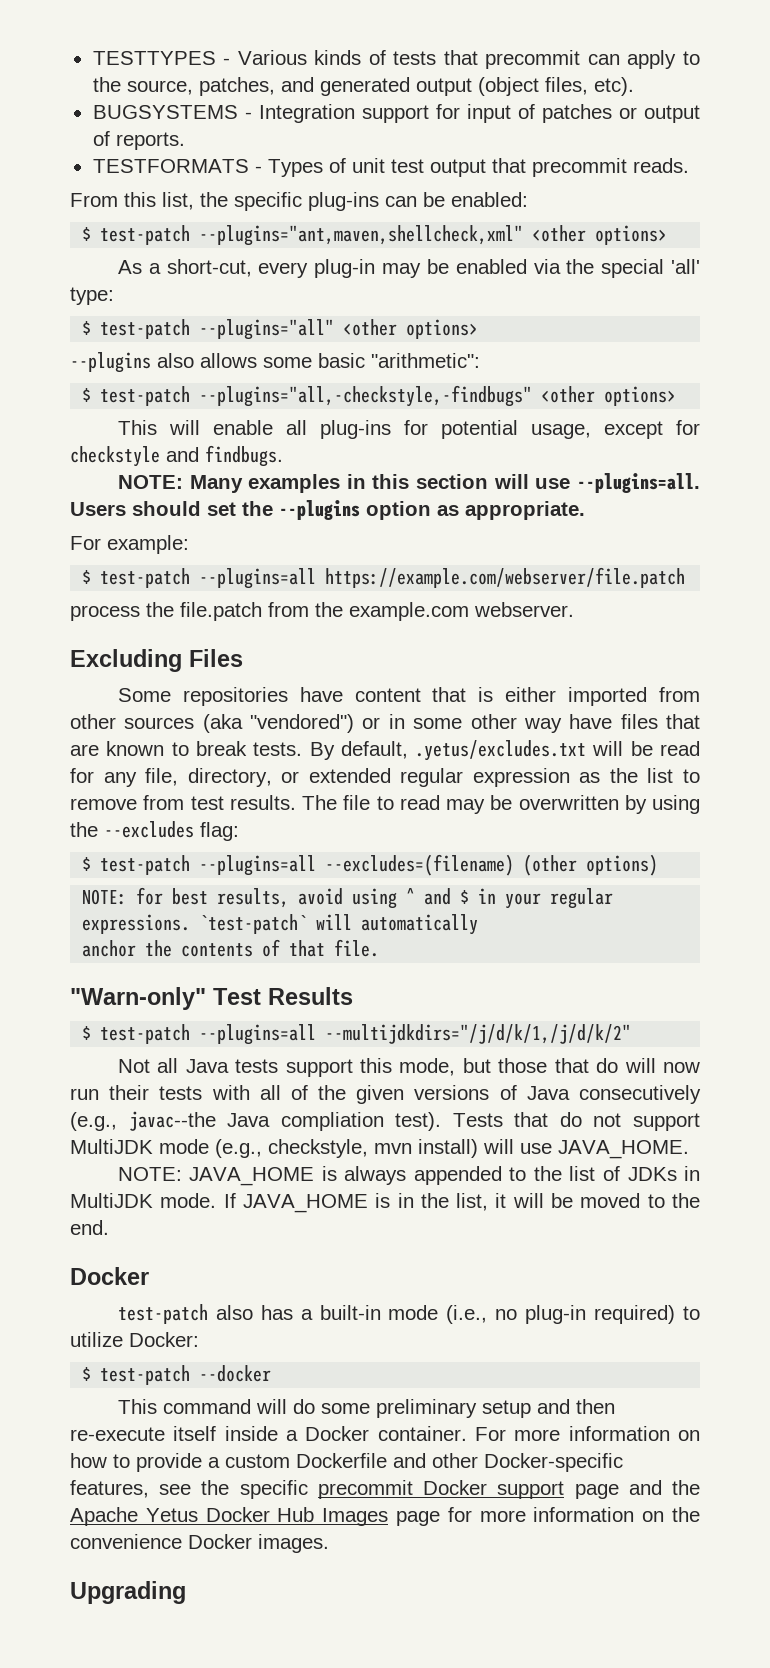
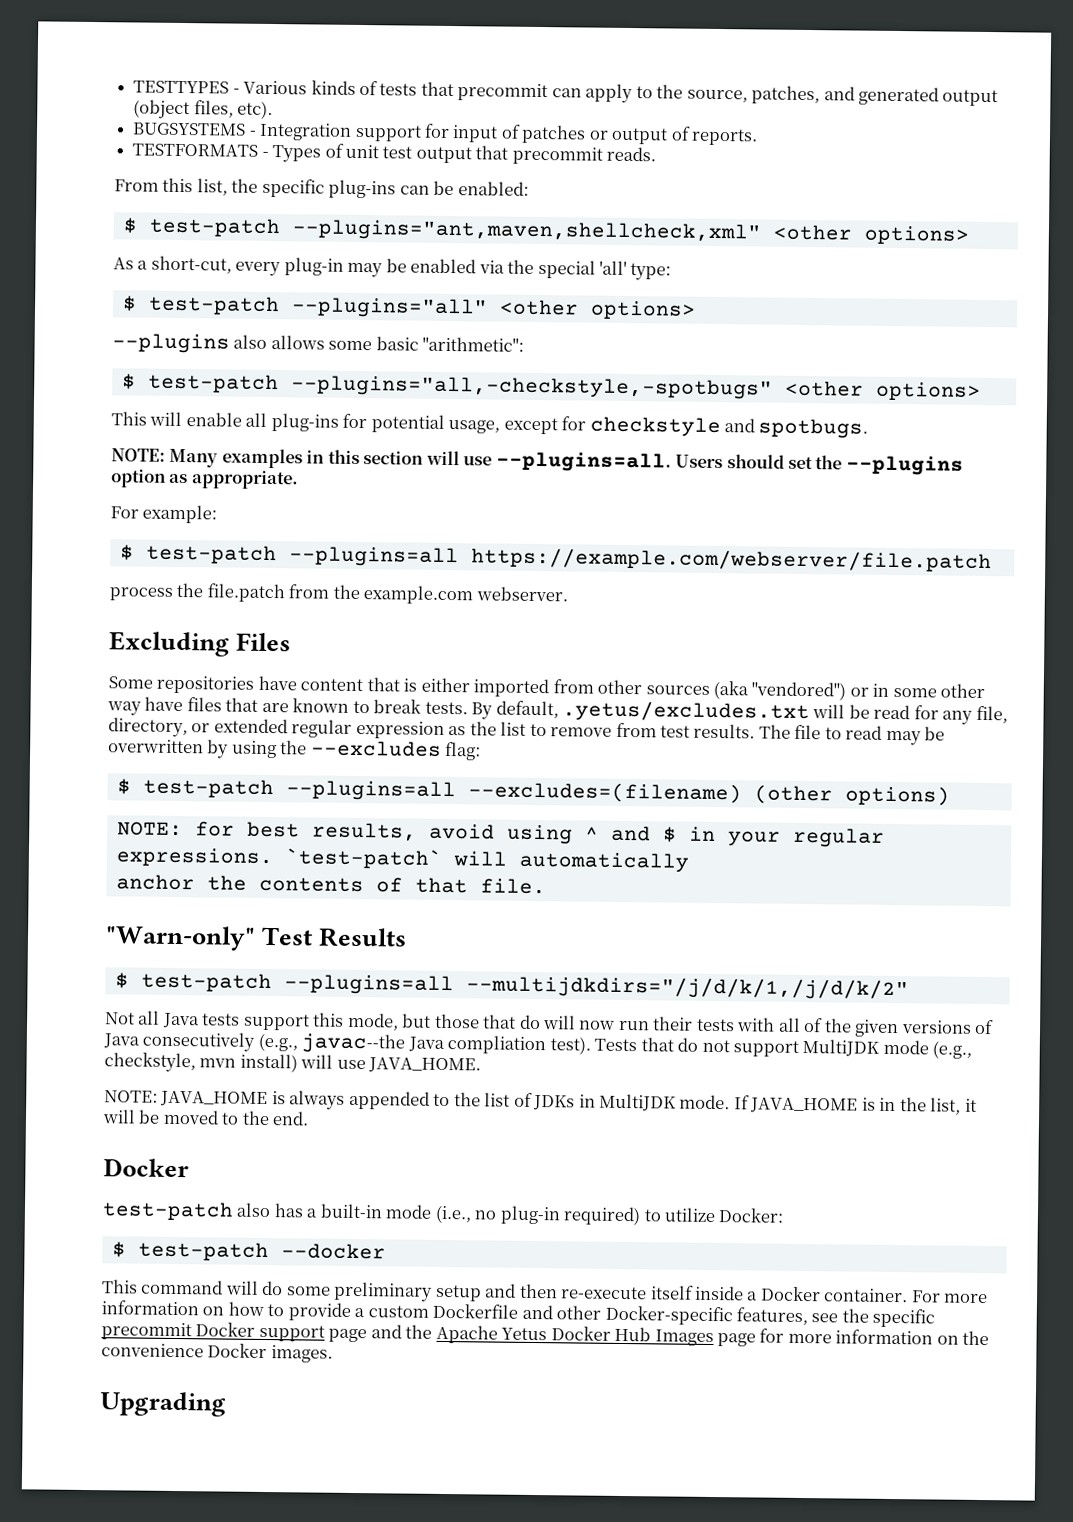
[199,385,533,407] --plugins="all,-checkstyle,-findbugs" -> [290,375,773,400] --plugins="all,-checkstyle,-spotbugs"
[205,445,283,467] findbugs. -> [758,418,869,439] spotbugs.

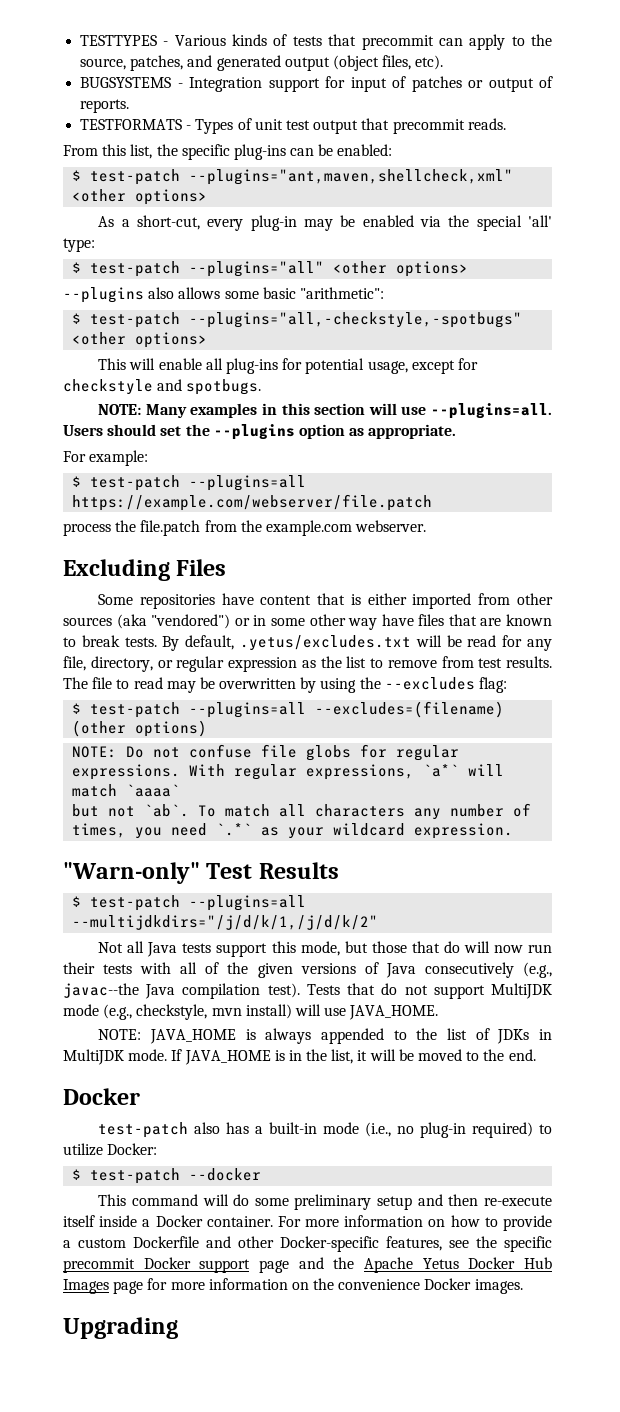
[213,718,288,734] extended -> (173, 664) none
[194,821,885,848] [115,847,689,873] [115,874,546,895] for best results, avoid using ^ and $ in your regular expressions. `test-patch` will automatically // anchor the contents of that file. -> [126,744,460,761] [72,764,505,780] [72,784,181,797] [72,803,532,820] [72,823,514,839] Do not confuse file globs for regular expressions. With regular expressions, `a*` will match `aaaa` // but not `ab`. To match all characters any number of times, you need `.*` as your wildcard expression.
[447,1035,547,1055] compliation -> [182,983,261,999] compilation

